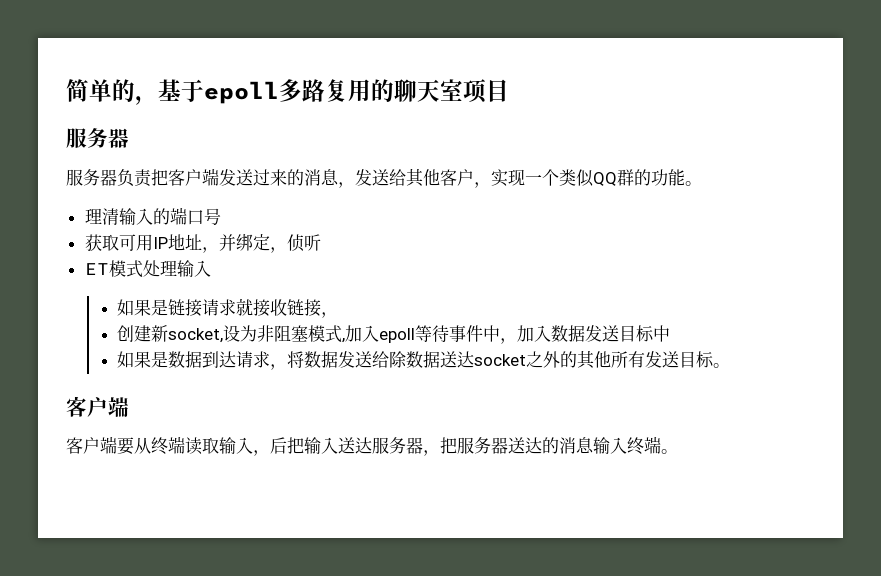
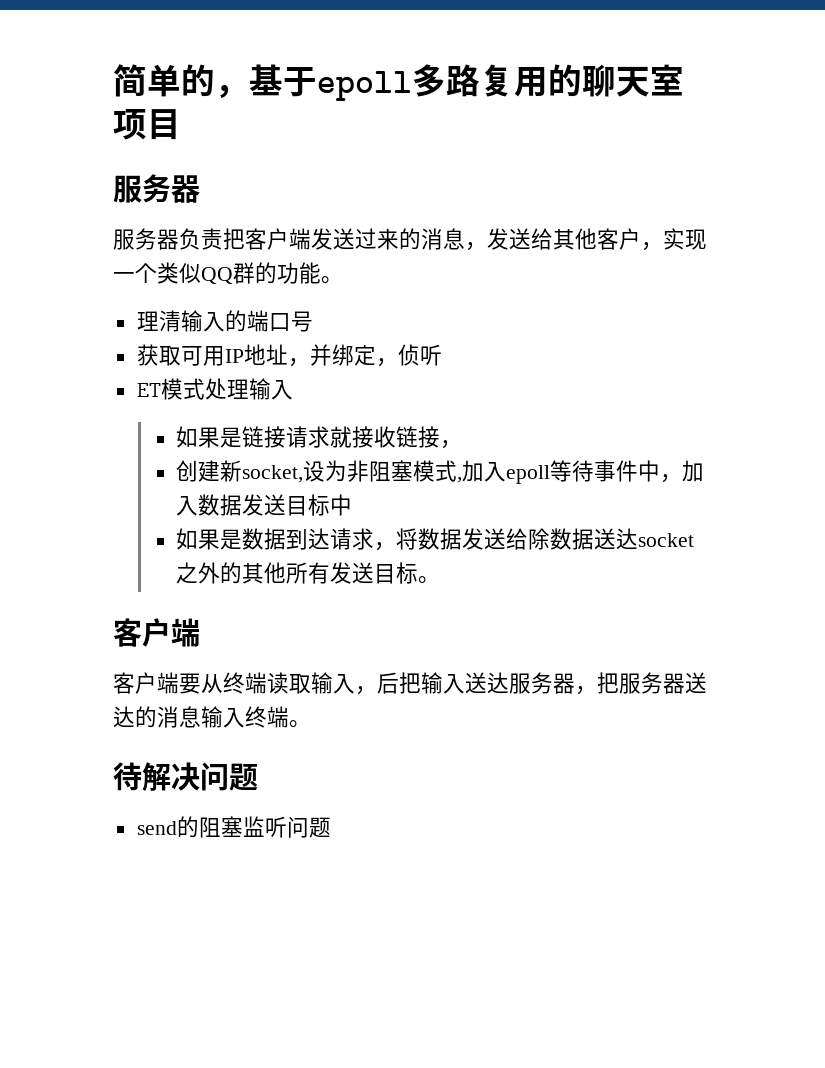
(678, 451) none -> [113,762,258,791] [136,816,331,838] // 待解决问题 // send的阻塞监听问题

